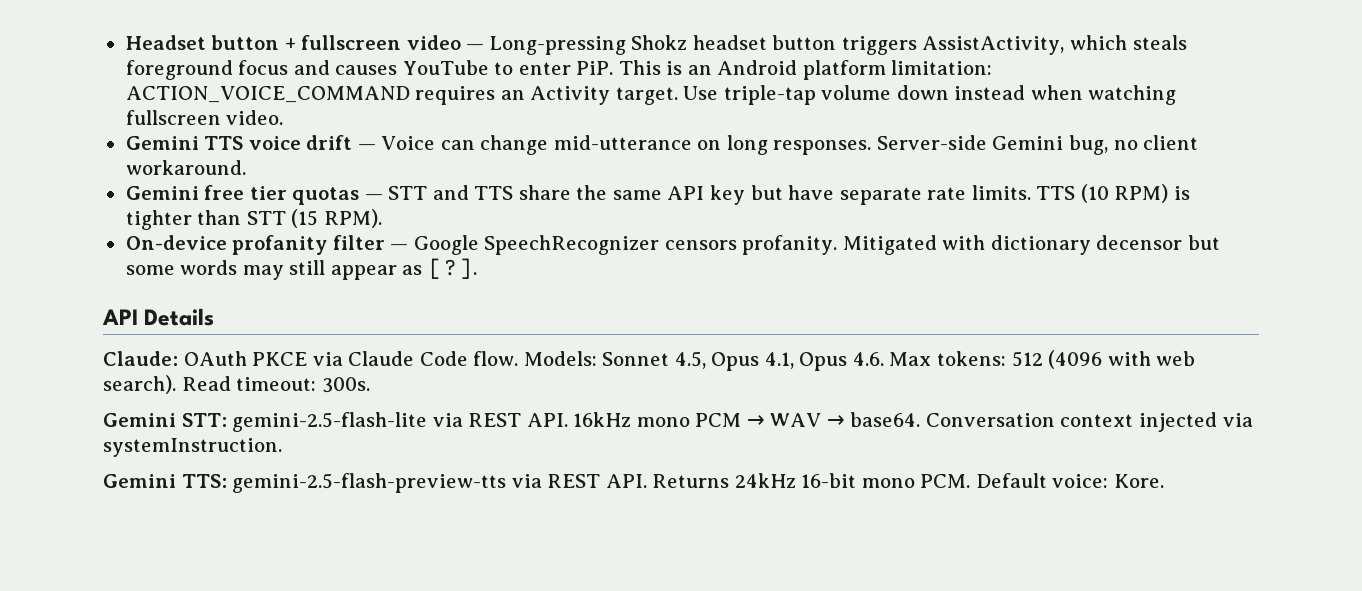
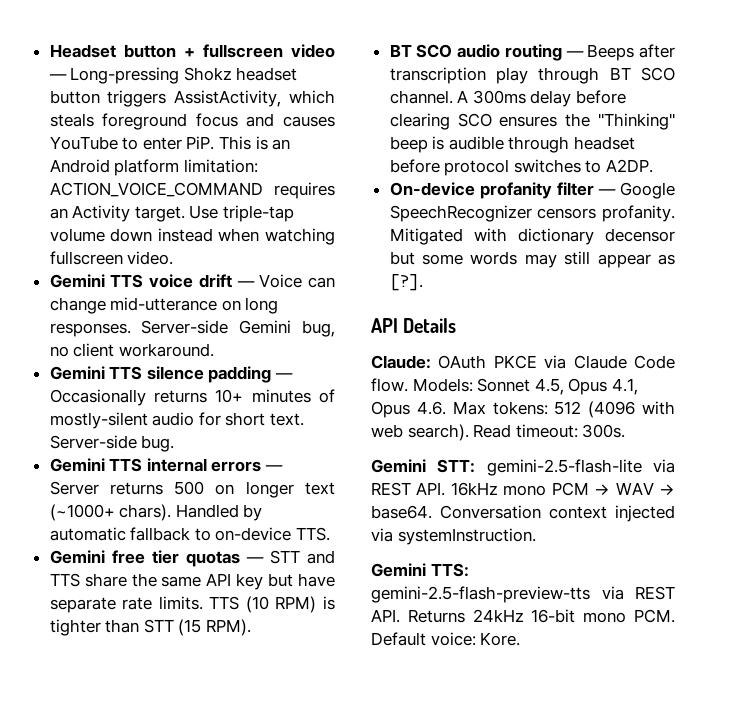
(246, 167) none -> [49,366,294,383] [49,389,335,406] [49,412,305,429] [49,435,175,452] [49,458,284,472] [49,481,335,498] [49,504,263,521] [49,527,331,541] // Gemini TTS silence padding — Occasionally returns 10+ minutes of mostly-silent audio for short text. Server-side bug. // Gemini TTS internal errors — Server returns 500 on longer text (~1000+ chars). Handled by automatic fallback to on-device TTS.
(382, 218) none -> [389,44,675,61] [389,67,675,84] [389,90,627,107] [389,113,675,130] [389,136,636,153] [389,159,654,176] // BT SCO audio routing — Beeps after transcription play through BT SCO channel. A 300ms delay before clearing SCO ensures the "Thinking" beep is audible through headset before protocol switches to A2DP.

